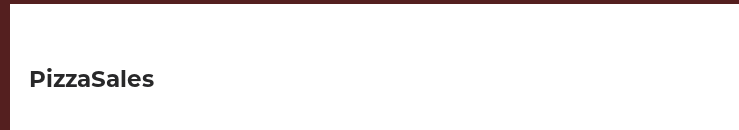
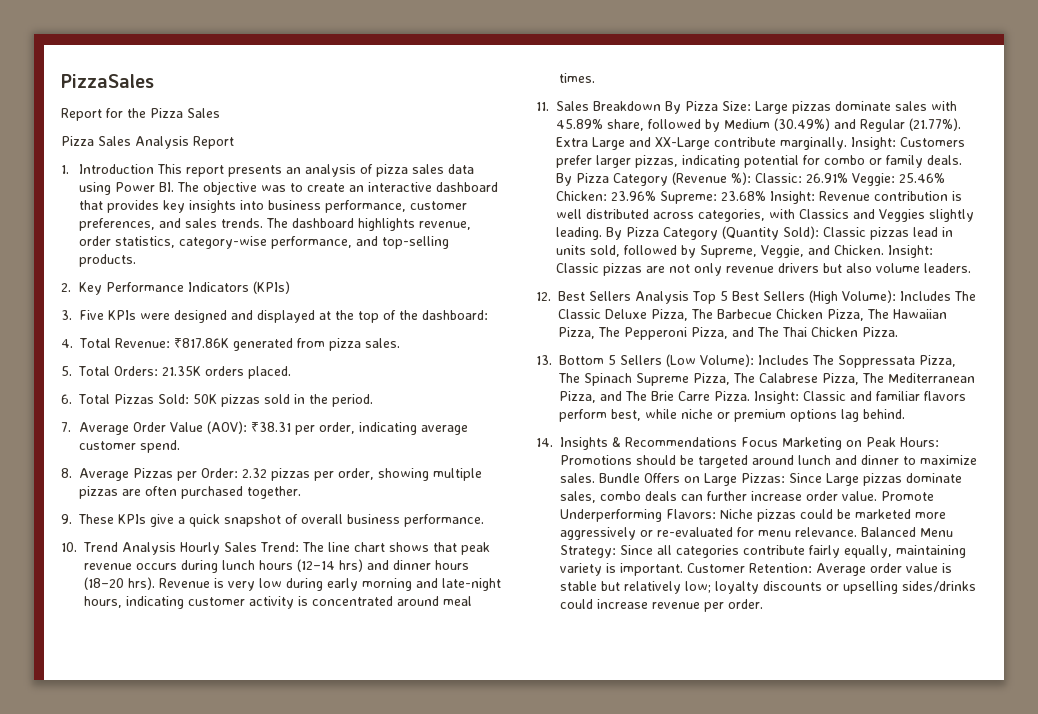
(154, 77) none -> [61,108,220,121] [61,136,234,149] [61,164,474,177] [78,181,498,195] [78,200,467,213] [78,218,471,231] [78,236,449,249] [78,254,136,267] [61,281,290,295] [61,310,488,323] [61,338,400,351] [61,366,291,379] [61,394,373,407] [61,421,468,435] [78,440,180,453] [61,468,482,481] [79,486,301,499] [61,514,484,527] [61,542,490,555] [84,559,469,573] [84,577,501,591] [84,596,472,609] [559,73,595,83] [536,101,957,114] [556,118,961,132] [556,137,965,150] [556,155,962,168] [556,172,945,186] [556,191,962,204] [556,209,974,222] [556,226,953,240] [556,245,933,258] [556,263,971,276] [536,290,976,304] [558,309,947,321] [558,327,898,340] [536,354,956,368] [558,373,975,386] [559,391,966,404] [559,409,905,422] [536,437,939,450] [560,455,977,468] [560,473,962,486] [560,491,934,503] [560,509,946,522] [560,527,953,540] [560,545,966,558] [560,563,952,576] [560,581,976,594] [560,599,763,612] // Report for the Pizza Sales // Pizza Sales Analysis Report // 1. Introduction This report presents an analysis of pizza sales data using Power BI. The objective was to create an interactive dashboard that provides key insights into business performance, customer preferences, and sales trends. The dashboard highlights revenue, order statistics, category-wise performance, and top-selling products. // 2. Key Performance Indicators (KPIs) // 3. Five KPIs were designed and displayed at the top of the dashboard: // 4. Total Revenue: ₹817.86K generated from pizza sales. // 5. Total Orders: 21.35K orders placed. // 6. Total Pizzas Sold: 50K pizzas sold in the period. // 7. Average Order Value (AOV): ₹38.31 per order, indicating average customer spend. // 8. Average Pizzas per Order: 2.32 pizzas per order, showing multiple pizzas are often purchased together. // 9. These KPIs give a quick snapshot of overall business performance. // 10. Trend Analysis Hourly Sales Trend: The line chart shows that peak revenue occurs during lunch hours (12–14 hrs) and dinner hours (18–20 hrs). Revenue is very low during early morning and late-night hours, indicating customer activity is concentrated around meal times. // 11. Sales Breakdown By Pizza Size: Large pizzas dominate sales with 45.89% share, followed by Medium (30.49%) and Regular (21.77%). Extra Large and XX-Large contribute marginally. Insight: Customers prefer larger pizzas, indicating potential for combo or family deals. By Pizza Category (Revenue %): Classic: 26.91% Veggie: 25.46% Chicken: 23.96% Supreme: 23.68% Insight: Revenue contribution is well distributed across categories, with Classics and Veggies slightly leading. By Pizza Category (Quantity Sold): Classic pizzas lead in units sold, followed by Supreme, Veggie, and Chicken. Insight: Classic pizzas are not only revenue drivers but also volume leaders. // 12. Best Sellers Analysis Top 5 Best Sellers (High Volume): Includes The Classic Deluxe Pizza, The Barbecue Chicken Pizza, The Hawaiian Pizza, The Pepperoni Pizza, and The Thai Chicken Pizza. // 13. Bottom 5 Sellers (Low Volume): Includes The Soppressata Pizza, The Spinach Supreme Pizza, The Calabrese Pizza, The Mediterranean Pizza, and The Brie Carre Pizza. Insight: Classic and familiar flavors perform best, while niche or premium options lag behind. // 14. Insights & Recommendations Focus Marketing on Peak Hours: Promotions should be targeted around lunch and dinner to maximize sales. Bundle Offers on Large Pizzas: Since Large pizzas dominate sales, combo deals can further increase order value. Promote Underperforming Flavors: Niche pizzas could be marketed more aggressively or re-evaluated for menu relevance. Balanced Menu Strategy: Since all categories contribute fairly equally, maintaining variety is important. Customer Retention: Average order value is stable but relatively low; loyalty discounts or upselling sides/drinks could increase revenue per order.

